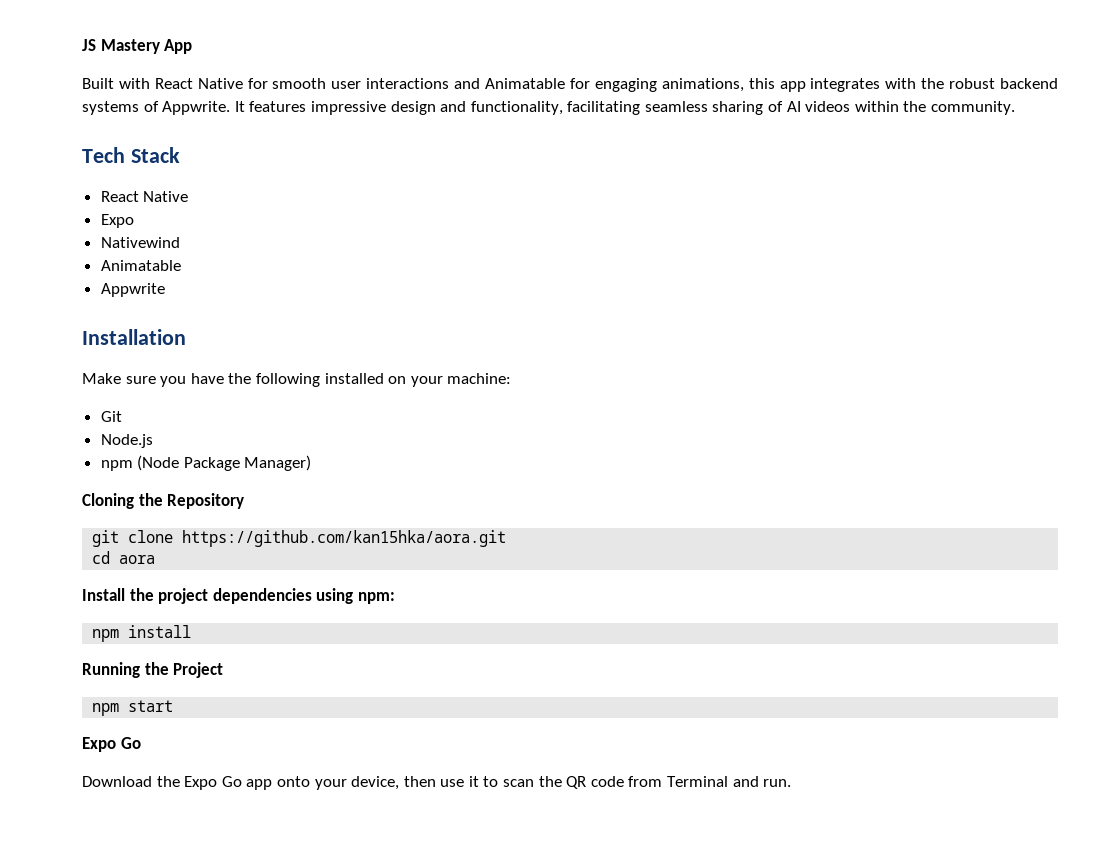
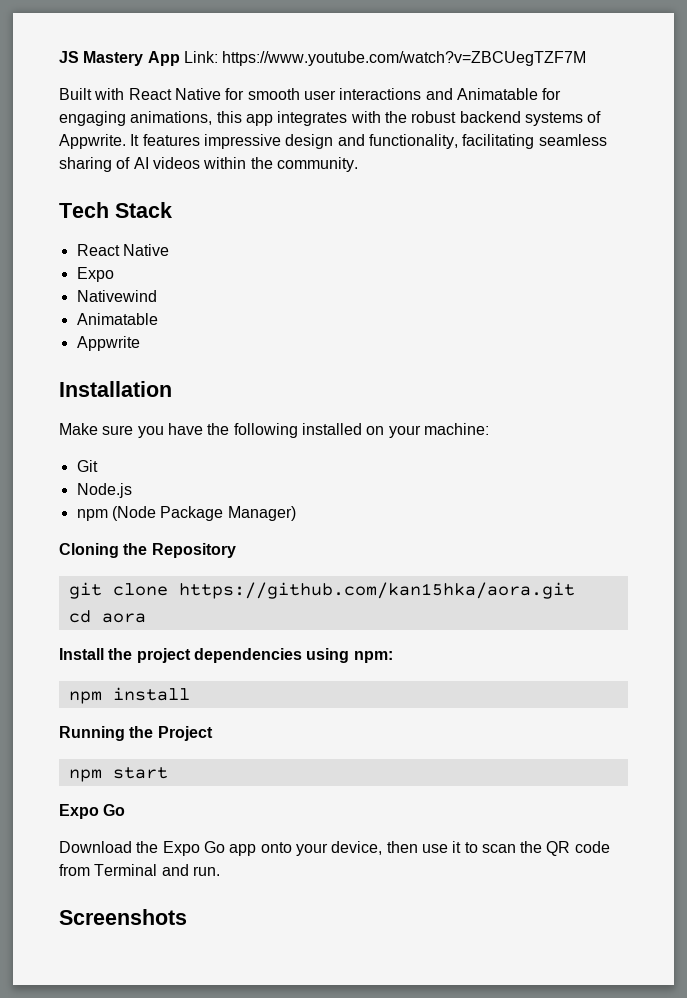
(193, 46) none -> [183,51,587,66] Link: https://www.youtube.com/watch?v=ZBCUegTZF7M
(792, 783) none -> [59,909,187,925] // Screenshots

